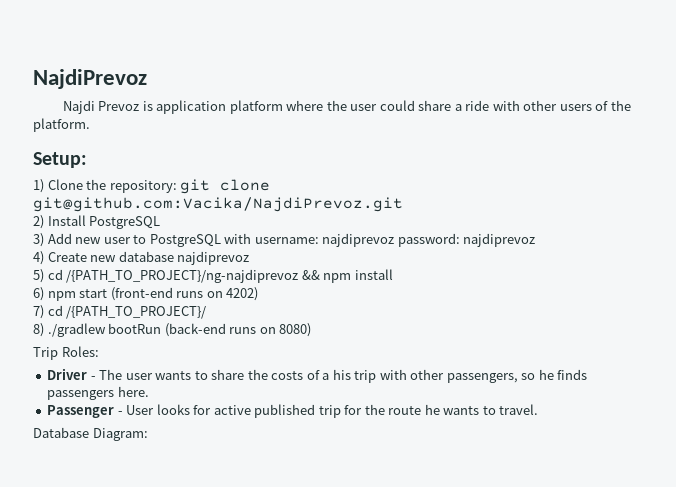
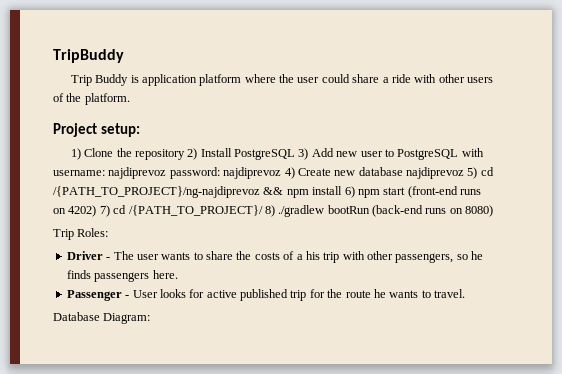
[33,69,147,89] [62,100,140,114] NajdiPrevoz // Najdi Prevoz -> [53,49,124,63] [70,74,129,86] TripBuddy // Trip Buddy
[33,152,87,168] Setup: -> [53,123,140,137] Project setup:
[109,179,271,194] [33,197,403,212] repository: git clone git@github.com:Vacika/NajdiPrevoz.git // -> [134,149,185,160] repository
(161, 222) // -> (296, 154) none
(536, 240) // -> (282, 173) none
(250, 258) // -> (464, 173) none
(393, 274) // -> (343, 190) none
(259, 294) // -> (97, 211) none
(207, 312) // -> (263, 210) none

